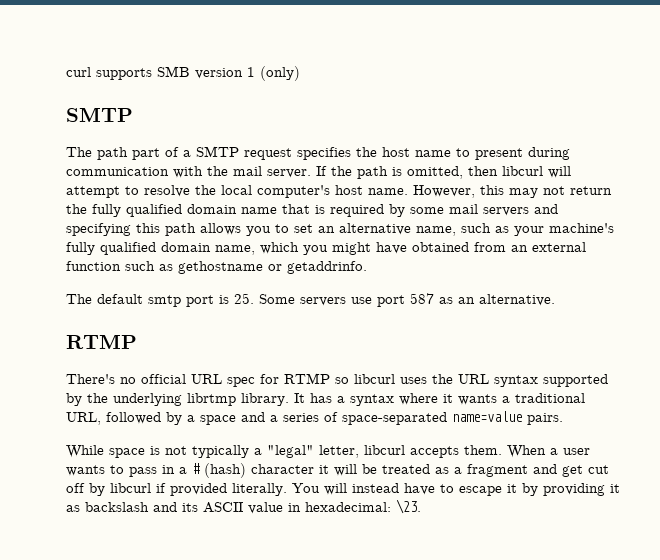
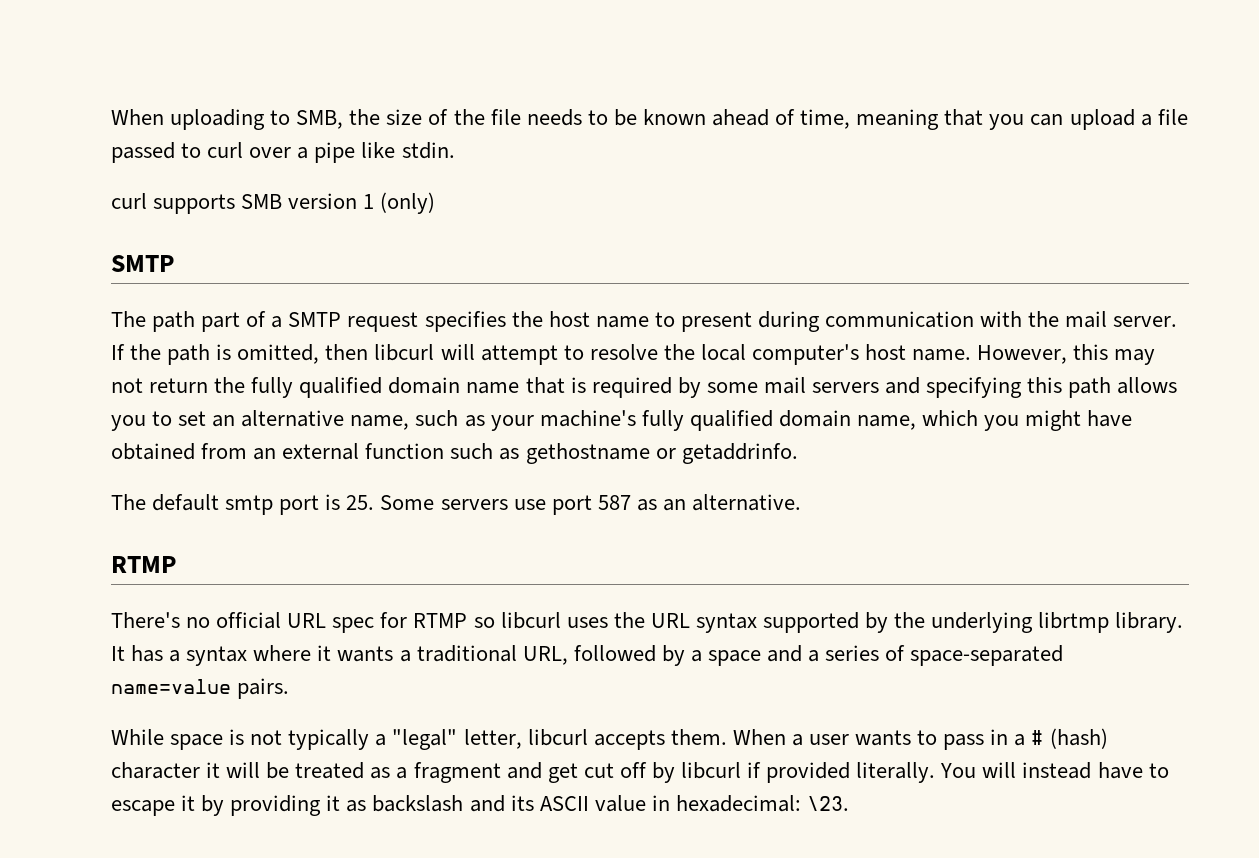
(66, 72) none -> [111,109,1188,130] [111,142,455,163] When uploading to SMB, the size of the file needs to be known ahead of time, meaning that you can upload a file passed to curl over a pipe like stdin. //

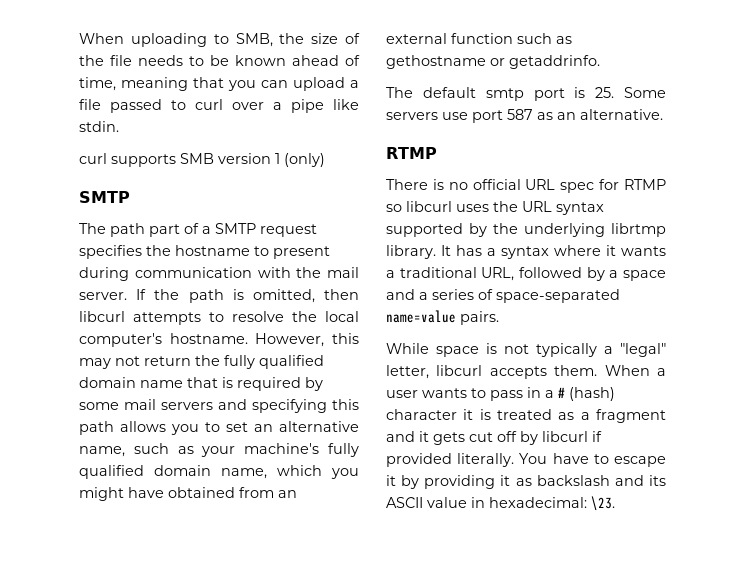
[548,311,649,328] host name -> [175,245,250,256] hostname
[440,344,558,365] will attempt -> [133,312,201,325] attempts
[865,344,972,361] host name. -> [169,333,248,344] hostname.
[111,612,180,628] There's -> [386,179,444,190] There is
[226,762,290,779] will be -> [479,409,491,420] is
[547,763,578,783] get -> [419,431,465,445] it gets
[982,762,1092,779] will instead -> (548, 458) none

